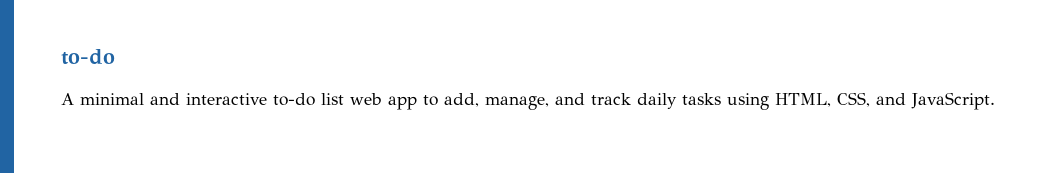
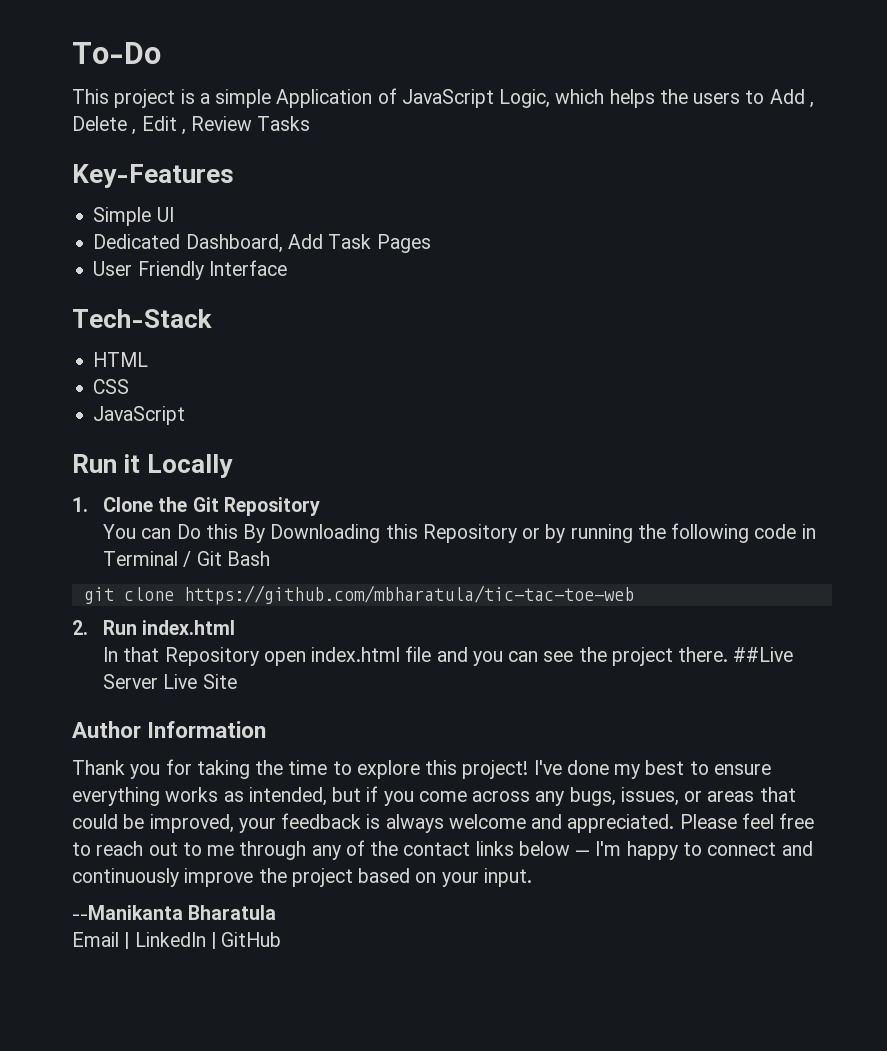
[61,49,115,65] [61,92,995,110] to-do // A minimal and interactive to-do list web app to add, manage, and track daily tasks using HTML, CSS, and JavaScript. -> [72,42,161,64] [72,88,814,108] [72,116,311,135] [72,164,234,188] [93,207,174,226] [93,234,431,253] [93,260,287,280] [72,309,212,328] [93,352,149,367] [93,379,130,394] [93,406,186,425] [72,454,234,478] [72,497,320,516] [103,523,816,543] [103,551,270,567] [83,585,634,605] [72,620,236,635] [103,646,794,666] [103,674,237,689] [72,721,267,738] [72,759,771,779] [72,786,796,806] [72,813,815,833] [72,840,813,860] [72,868,532,887] [72,905,277,920] [72,932,282,949] To-Do // This project is a simple Application of JavaScript Logic, which helps the users to Add , Delete , Edit , Review Tasks // Key-Features // Simple UI // Dedicated Dashboard, Add Task Pages // User Friendly Interface // Tech-Stack // HTML // CSS // JavaScript // Run it Locally // 1. Clone the Git Repository // You can Do this By Downloading this Repository or by running the following code in Terminal / Git Bash // git clone https://github.com/mbharatula/tic-tac-toe-web // 2. Run index.html // In that Repository open index.html file and you can see the project there. ##Live Server Live Site // Author Information // Thank you for taking the time to explore this project! I've done my best to ensure everything works as intended, but if you come across any bugs, issues, or areas that could be improved, your feedback is always welcome and appreciated. Please feel free to reach out to me through any of the contact links below — I'm happy to connect and continuously improve the project based on your input. // --Manikanta Bharatula // Email | LinkedIn | GitHub

